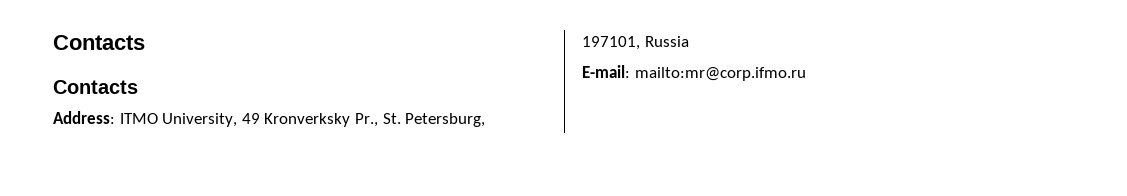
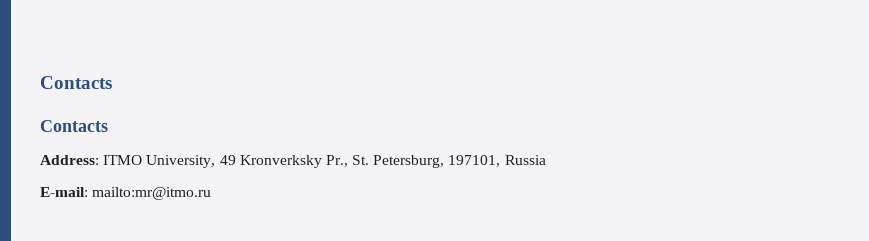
[634,67,806,81] mailto:mr@corp.ifmo.ru -> [92,187,212,200] mailto:mr@itmo.ru

